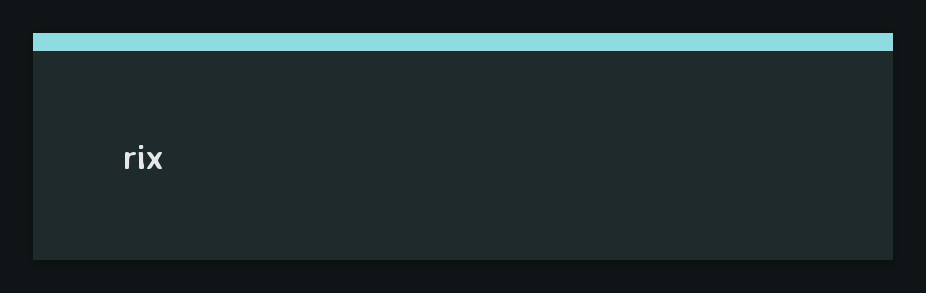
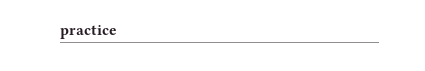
[123,145,163,169] rix -> [60,25,117,39] practice

